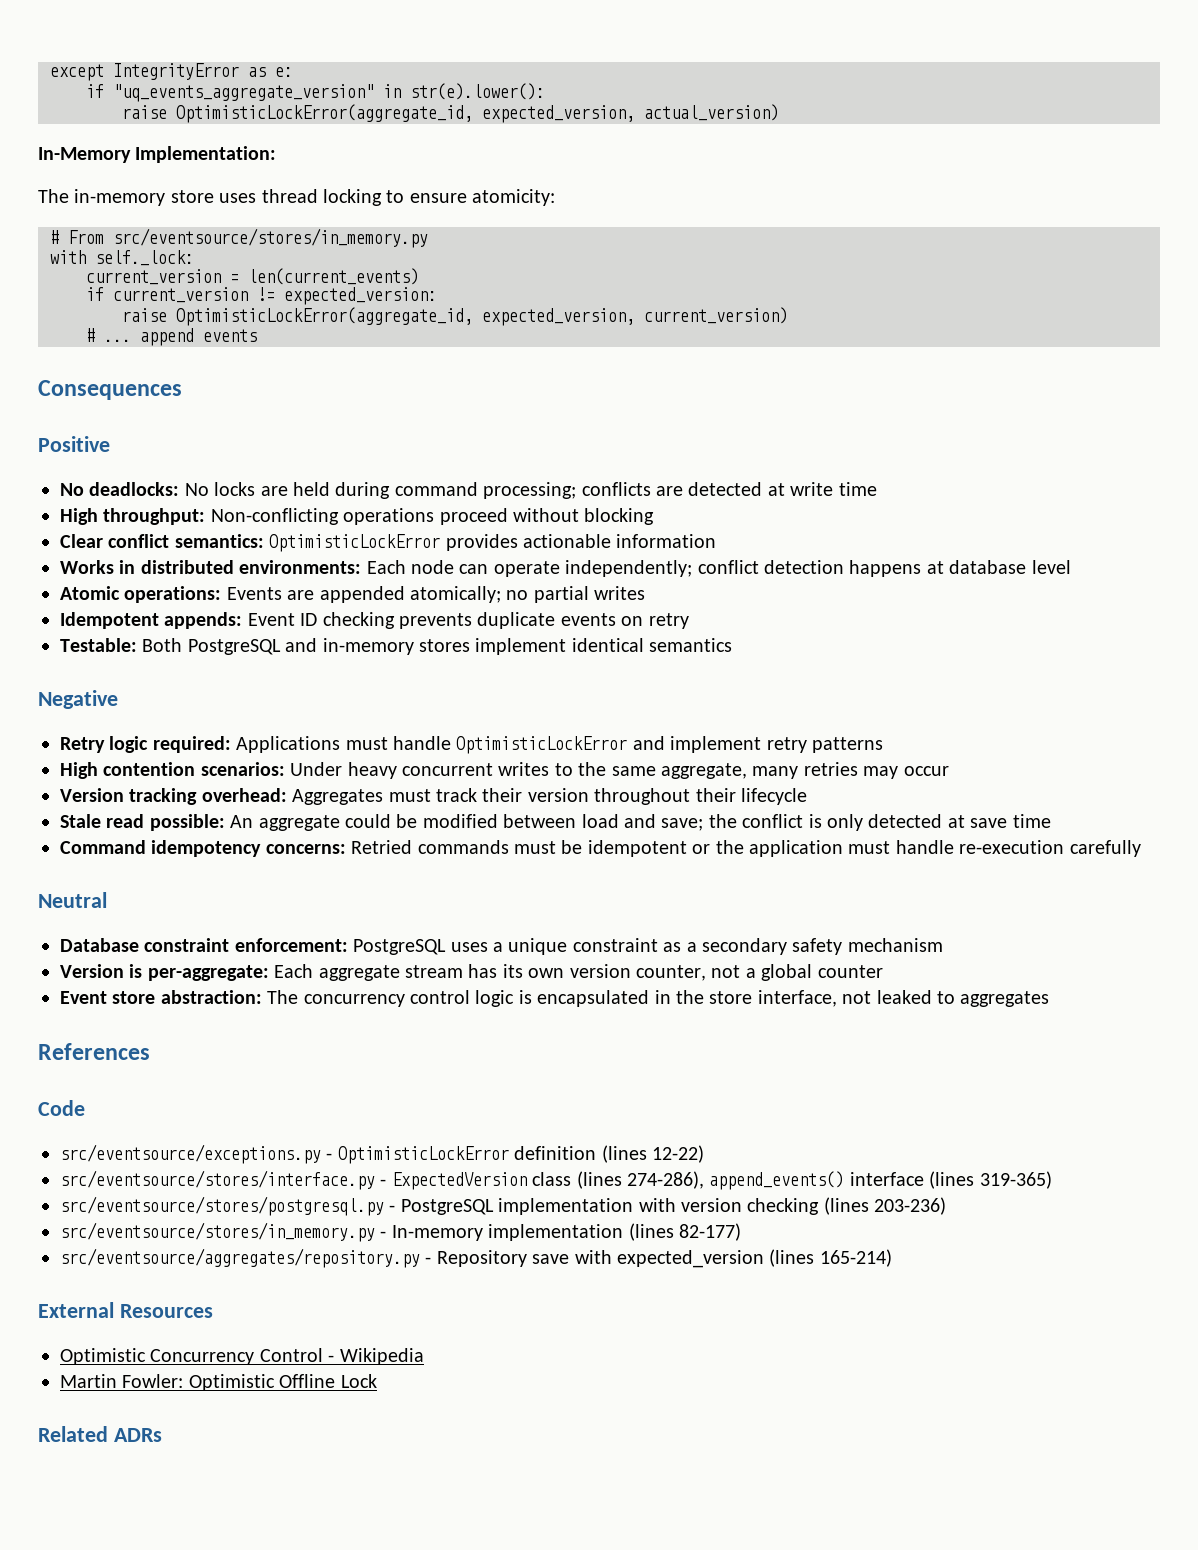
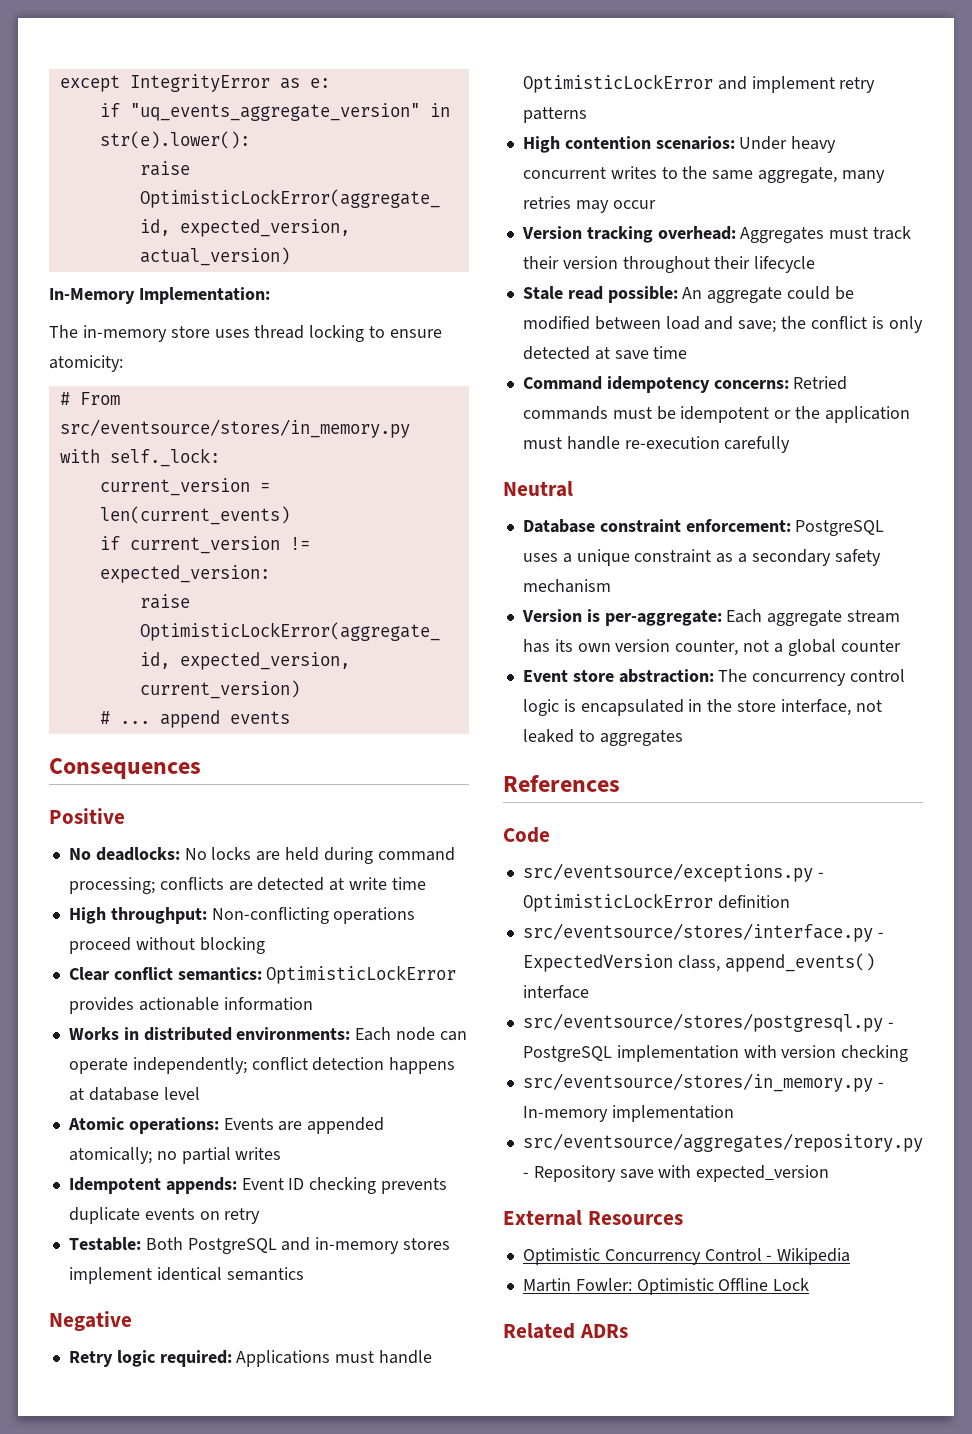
[601,1145,704,1163] (lines 12-22) -> (790, 902) none
[532,1171,704,1189] class (lines 274-286), -> [677,955,720,972] class,
[929,1171,1052,1189] (lines 319-365) -> (589, 992) none
[823,1197,947,1215] (lines 203-236) -> (909, 1053) none
[628,1223,741,1241] (lines 82-177) -> (734, 1113) none
[769,1249,892,1267] (lines 165-214) -> (830, 1173) none

